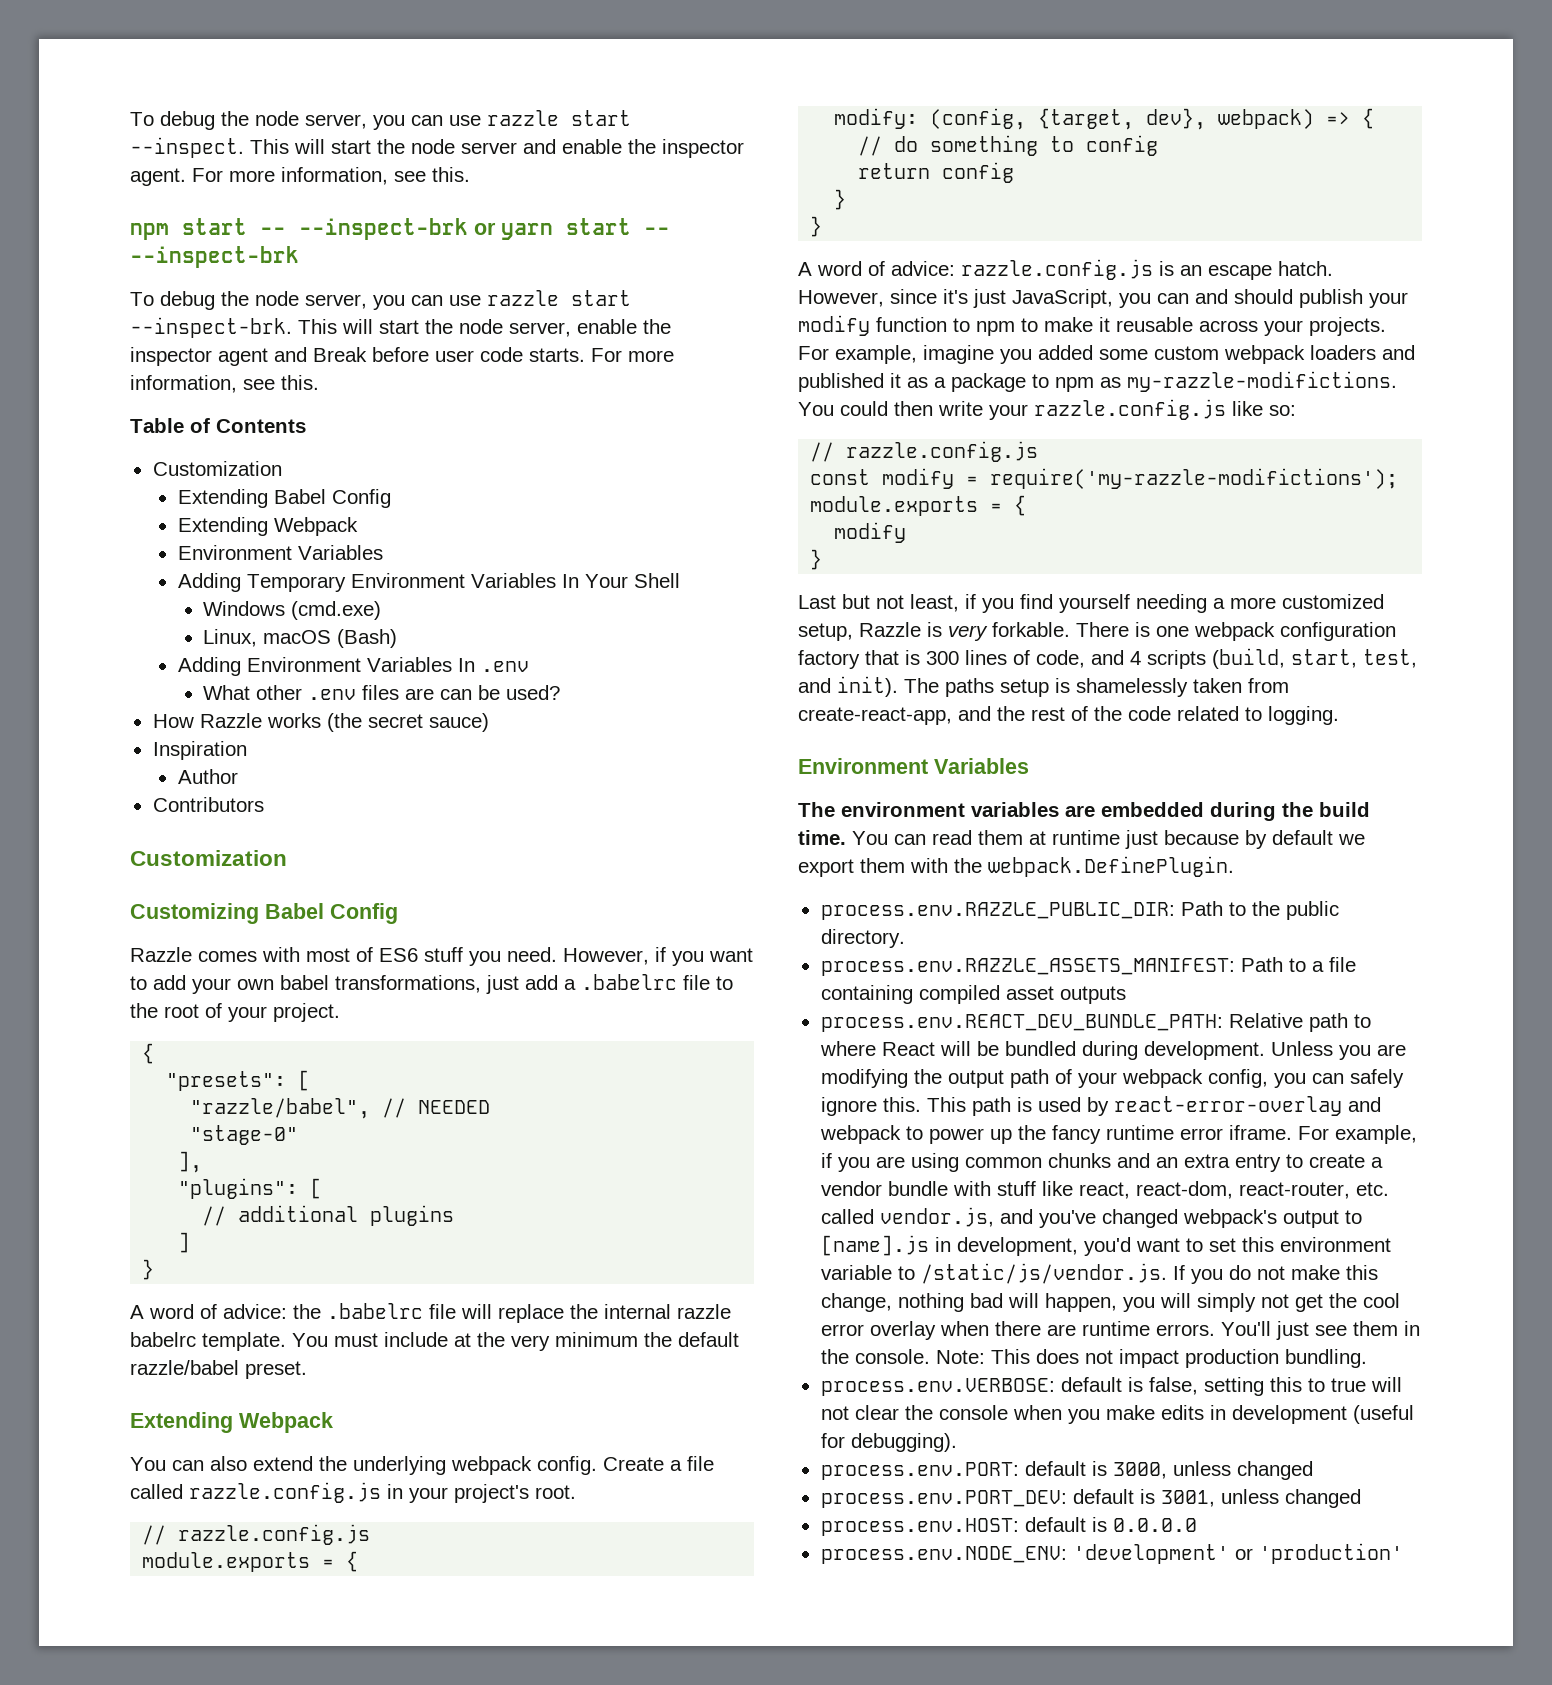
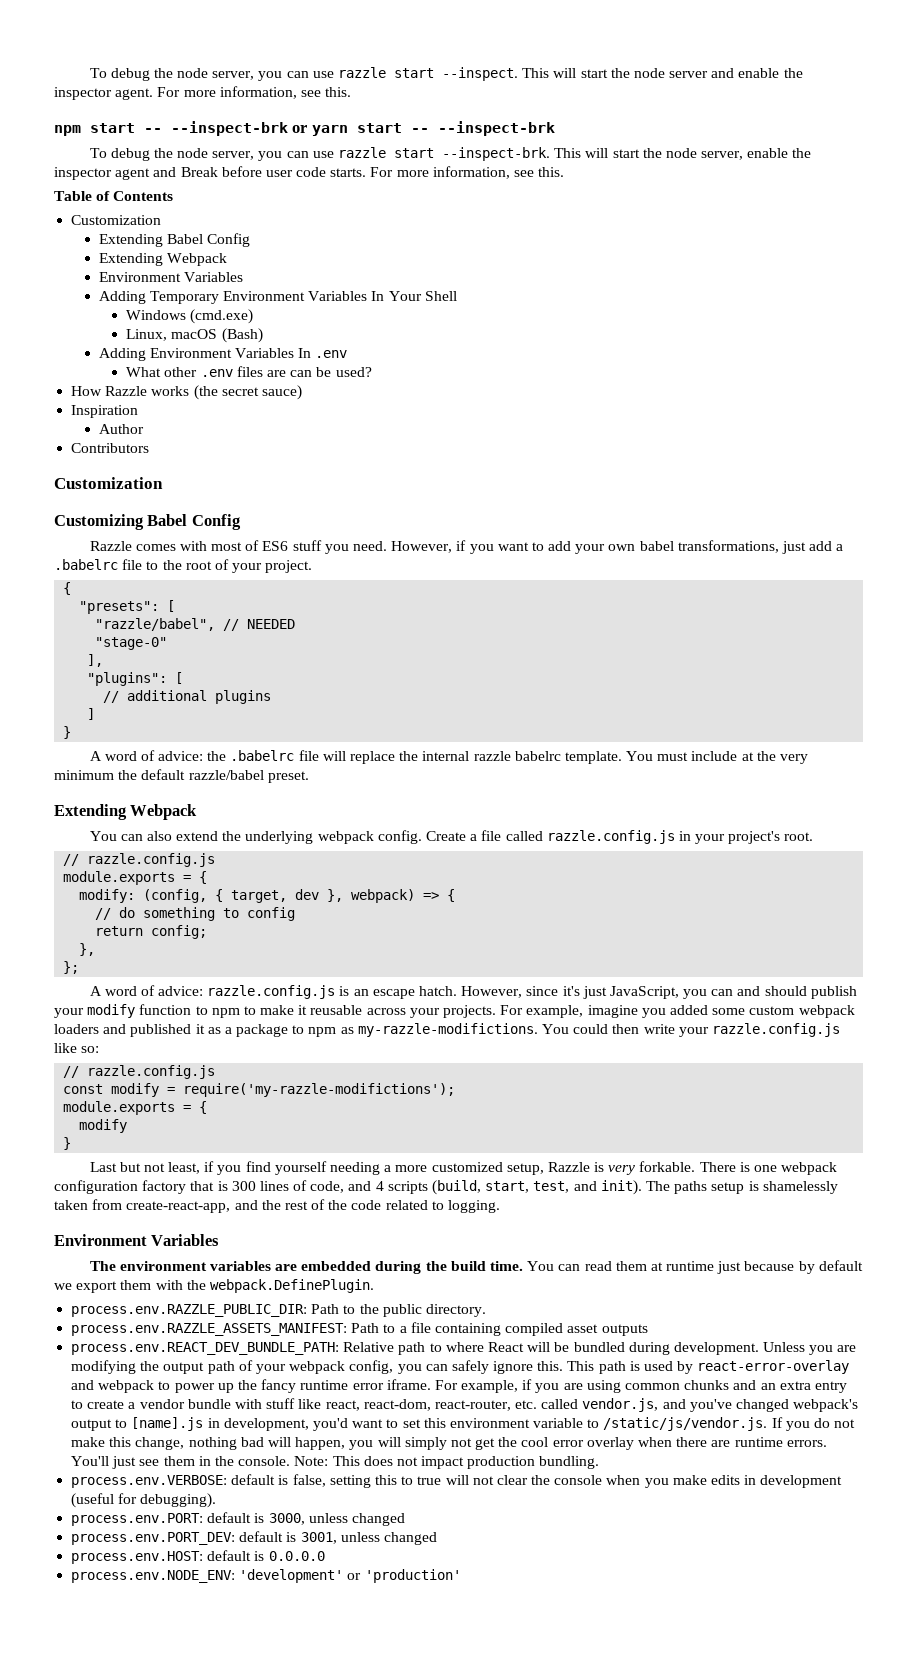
[1038,108,1207,130] {target, dev}, -> [215,889,344,903] { target, dev },
[942,162,1015,183] [834,189,847,210] [810,216,823,237] config // } // } -> [151,925,208,939] [79,943,96,956] [63,961,80,974] config; // }, // };

